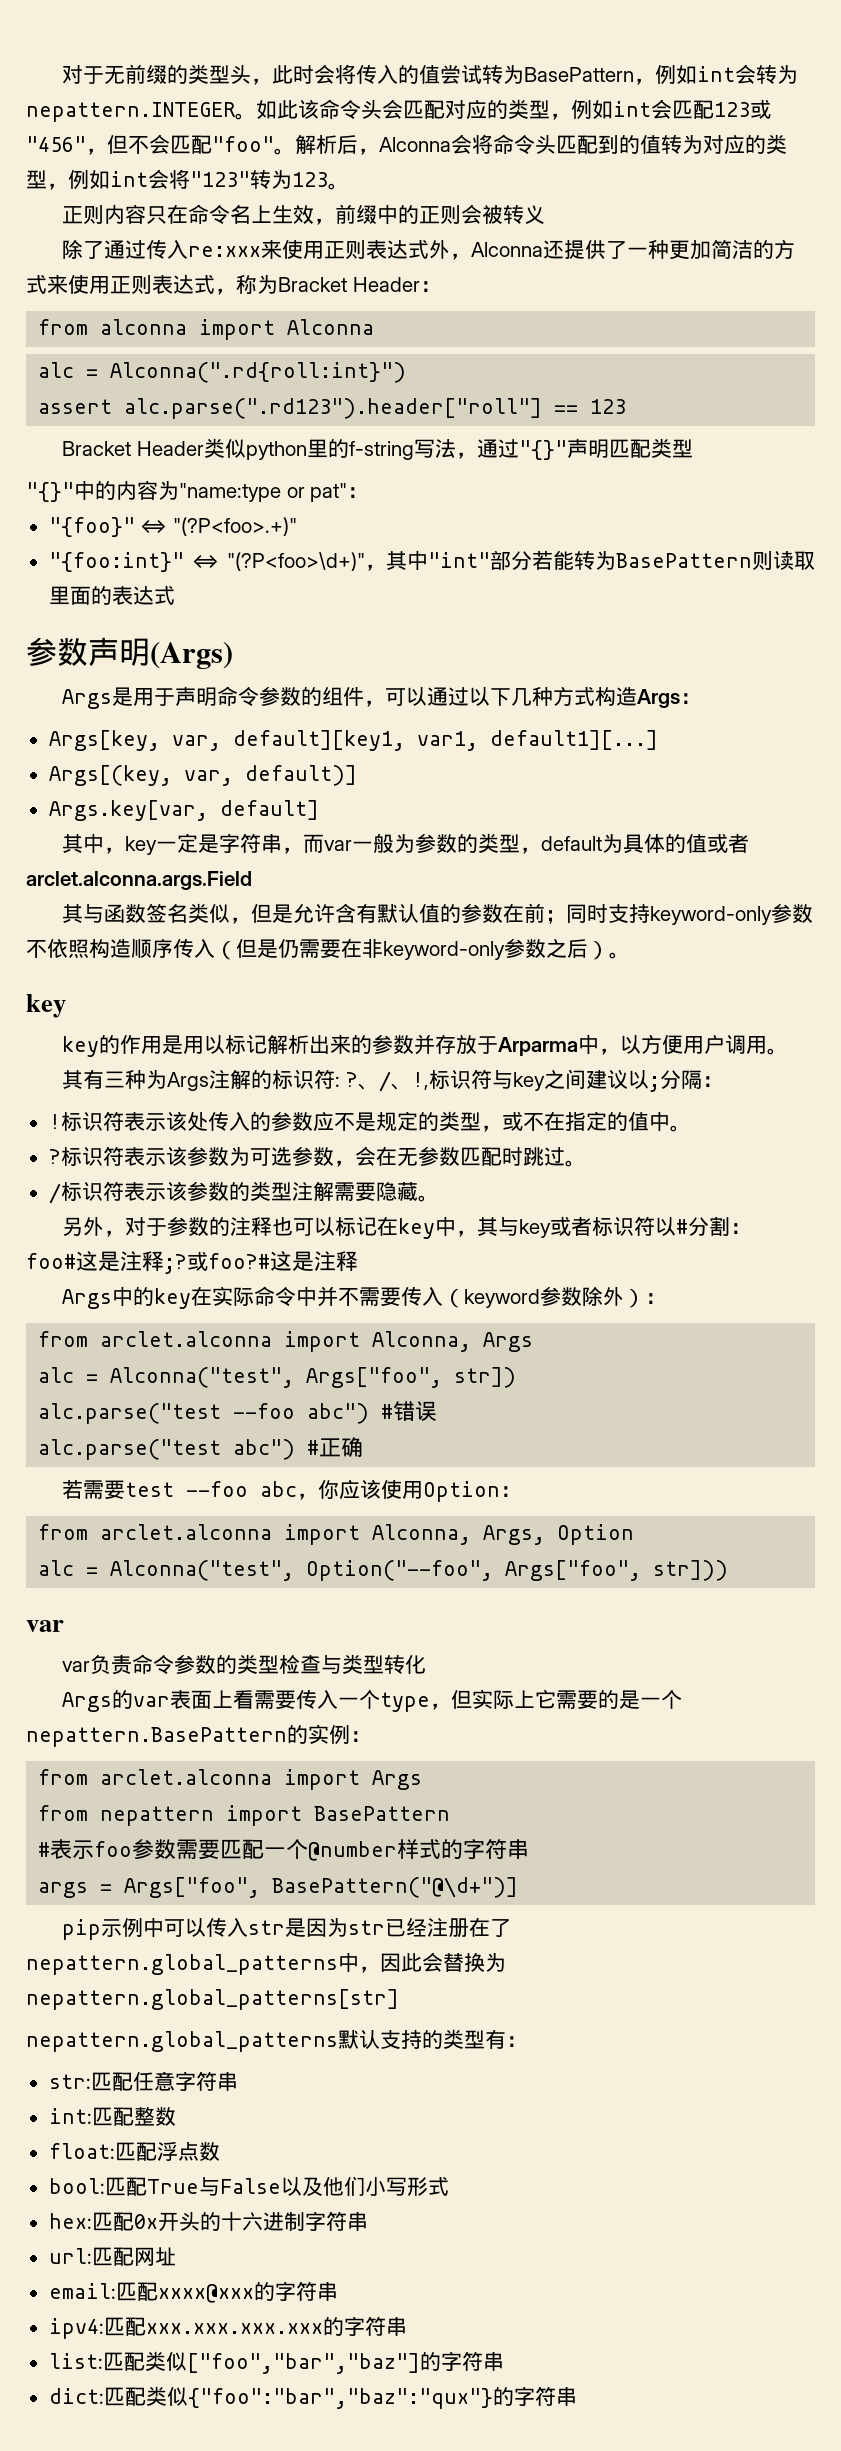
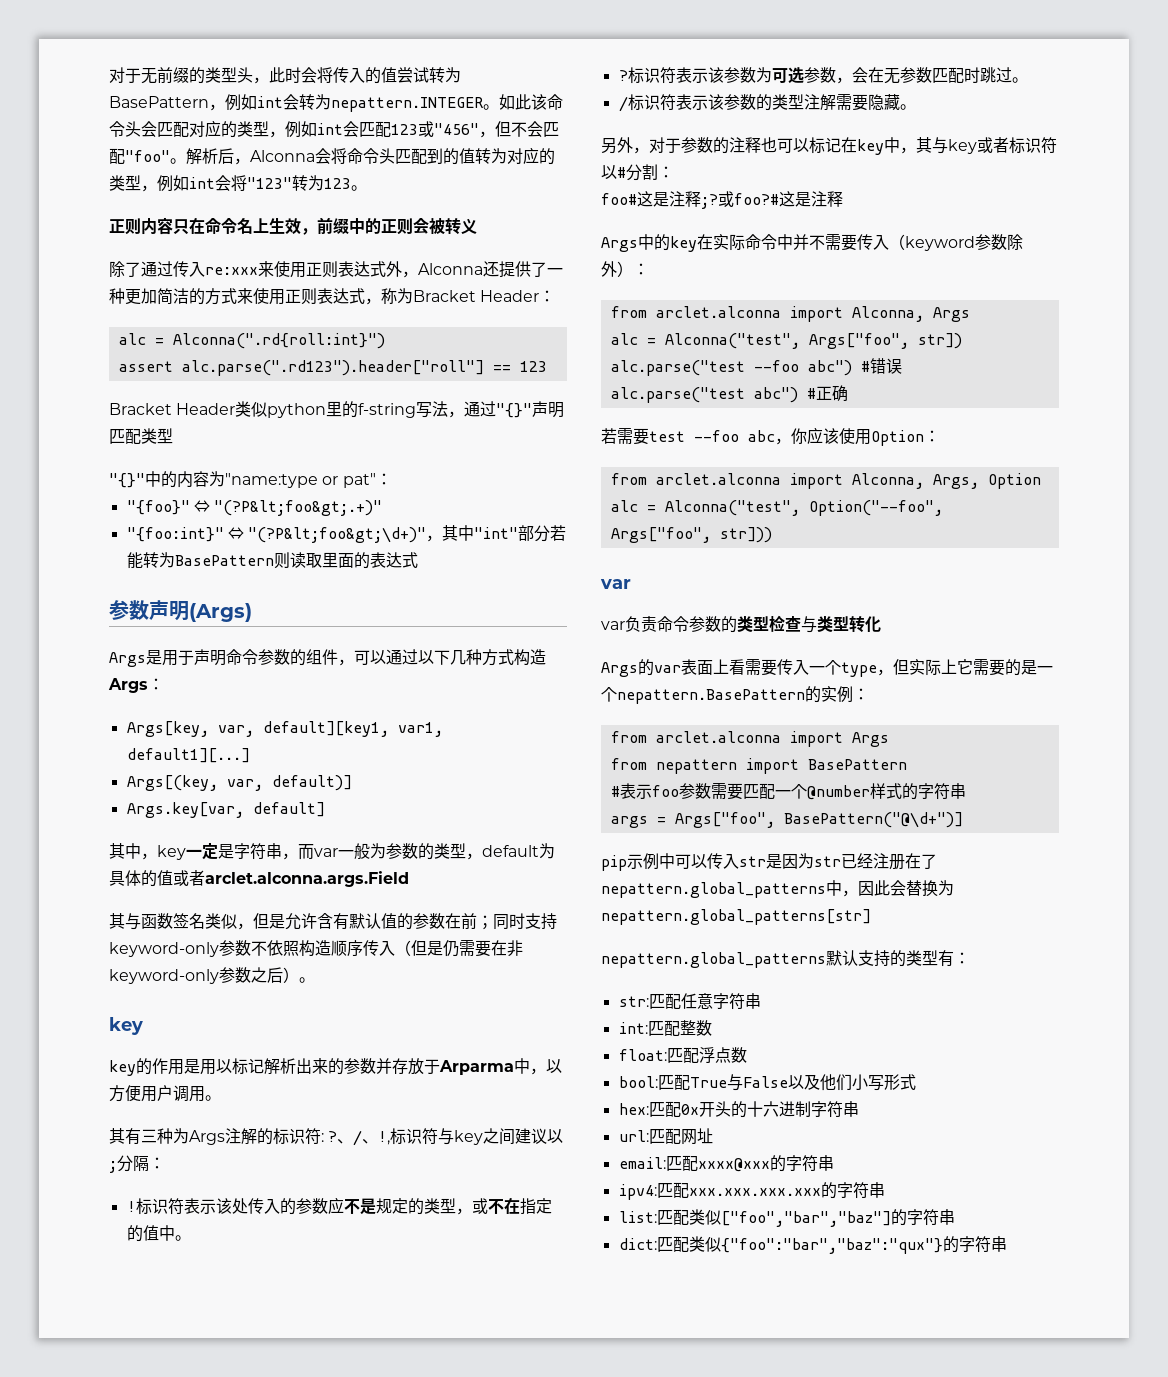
[38,319,375,340] // from alconna import Alconna -> (556, 296) none
[172,517,297,536] "(?P<foo>.+)" -> [214,500,383,516] "(?P&lt;foo&gt;.+)"
[227,552,366,571] "(?P<foo>\d+)" -> [248,527,427,543] "(?P&lt;foo&gt;\d+)"

